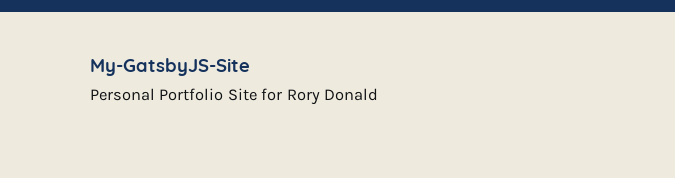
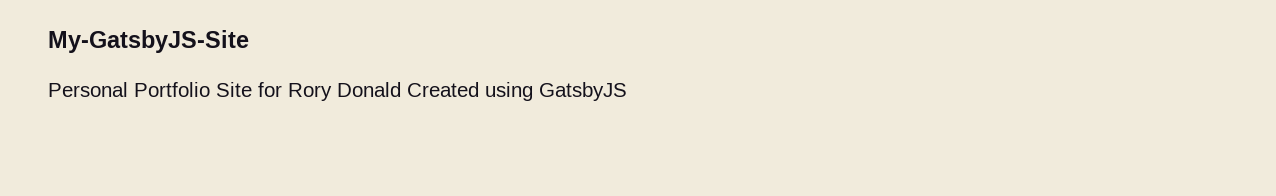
(379, 94) none -> [407,82,627,101] Created using GatsbyJS

